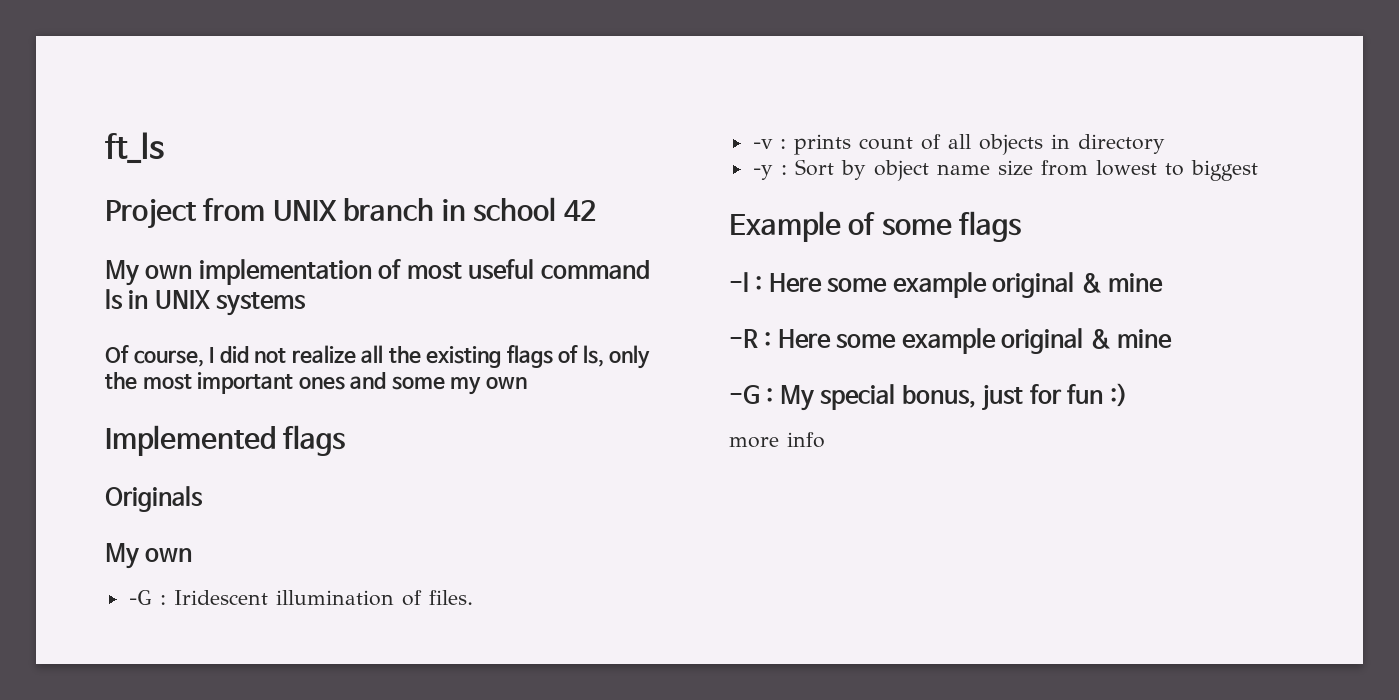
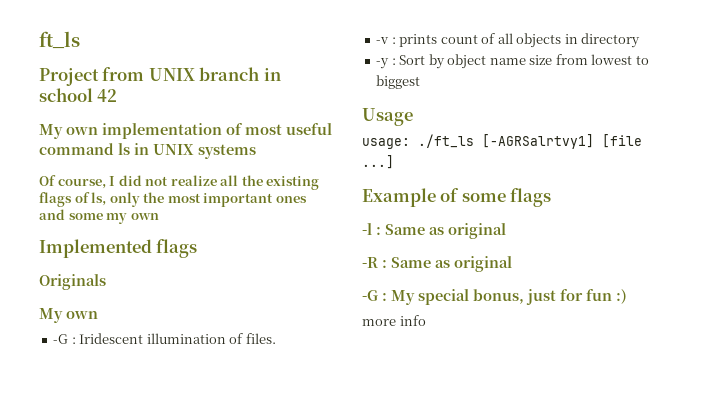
(1258, 170) none -> [362,108,413,126] [362,134,642,149] [362,155,394,169] // Usage // usage: ./ft_ls [-AGRSalrtvy1] [file ...]
[768,272,1164,298] Here some example original & mine -> [385,223,506,239] Same as original
[777,328,1173,354] Here some example original & mine -> [391,256,512,272] Same as original

